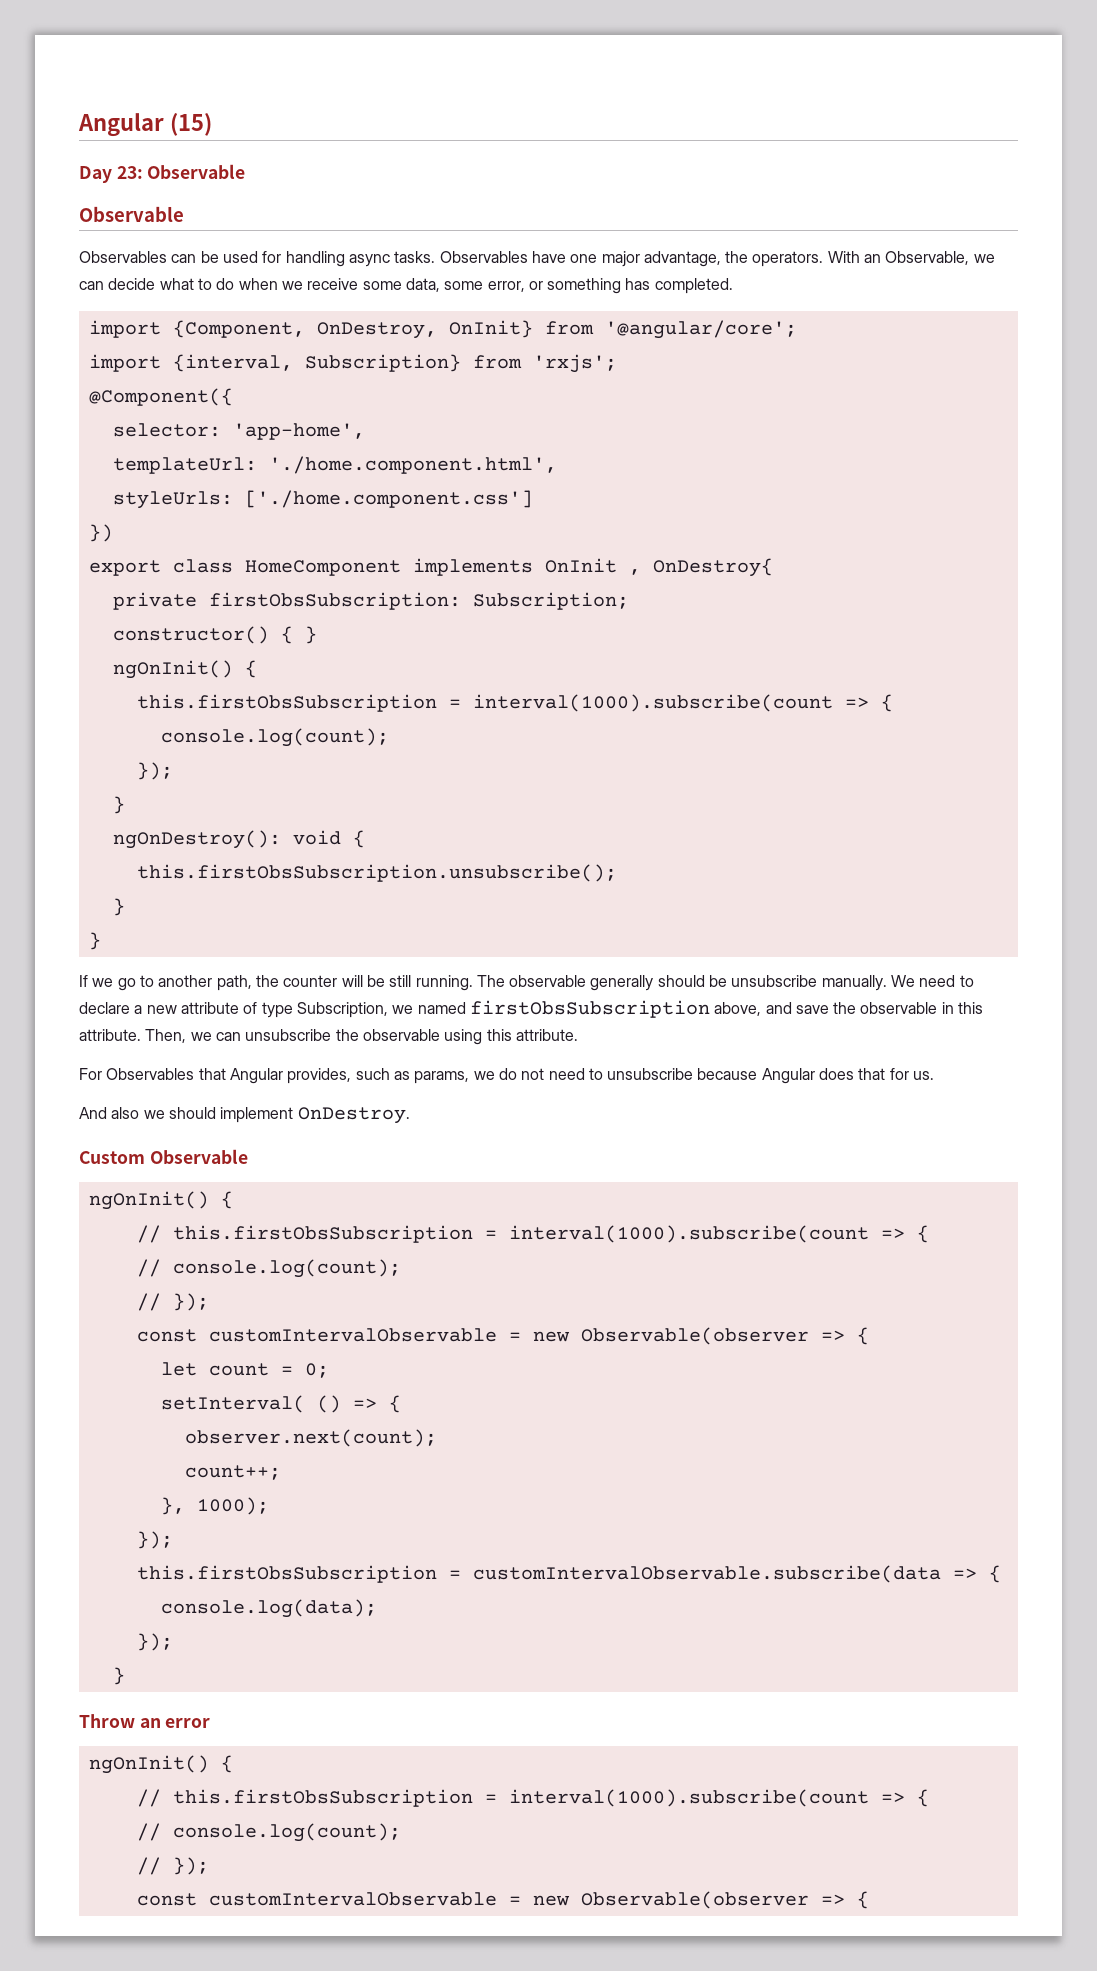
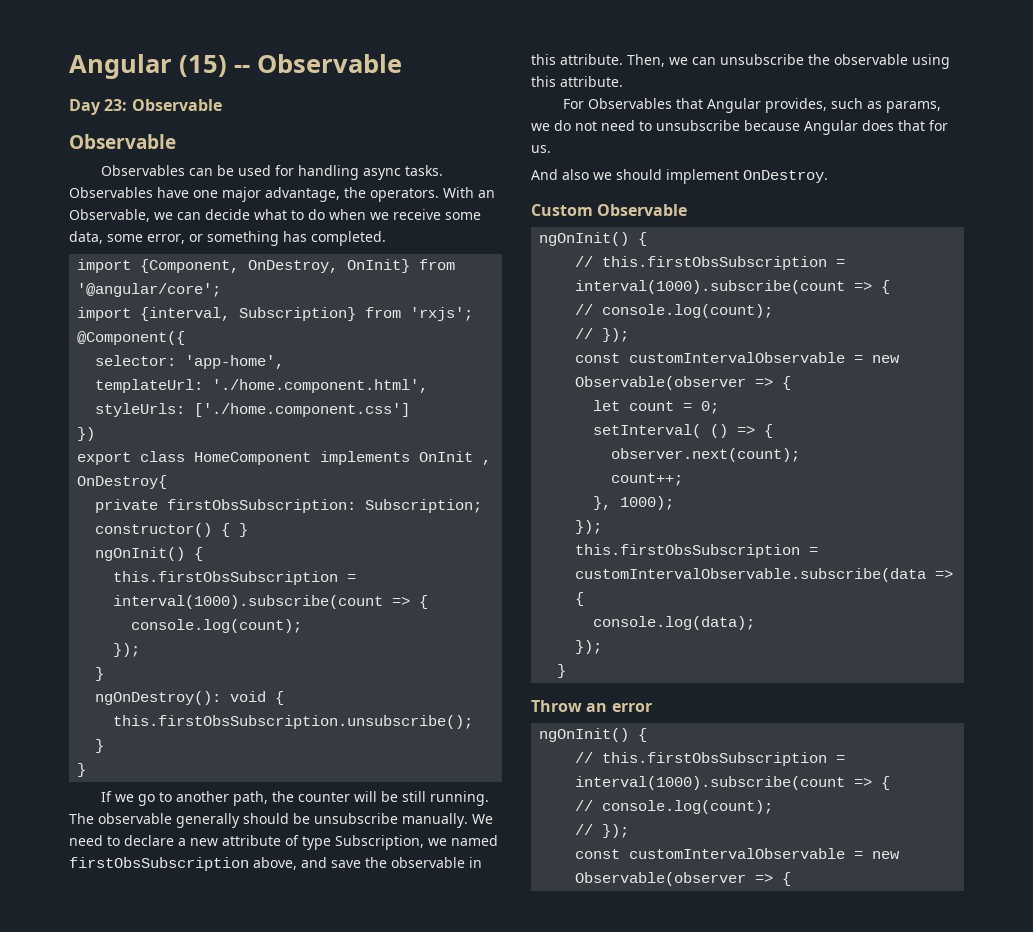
(212, 124) none -> [234,54,402,73] -- Observable

